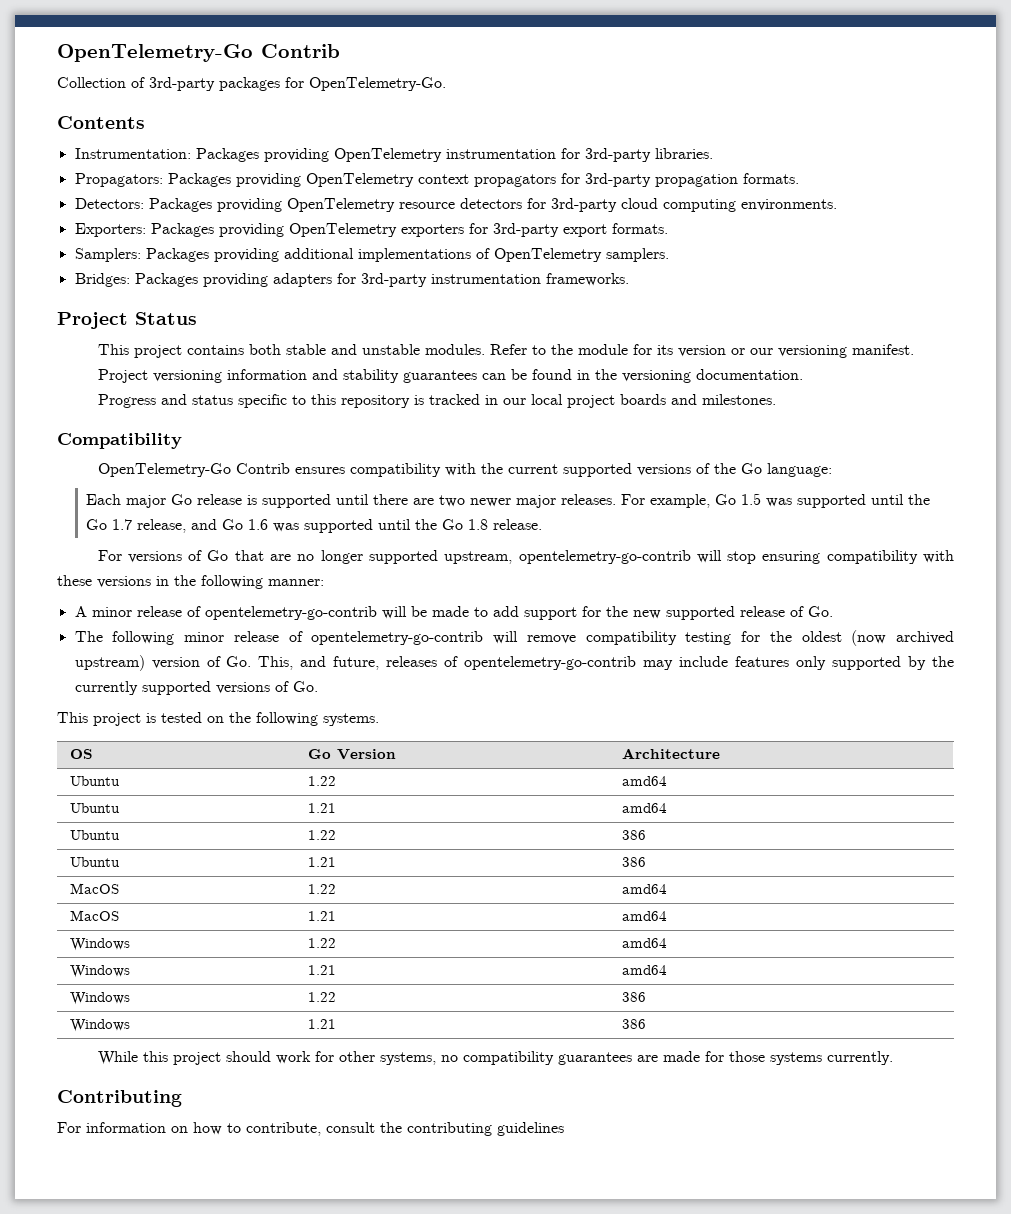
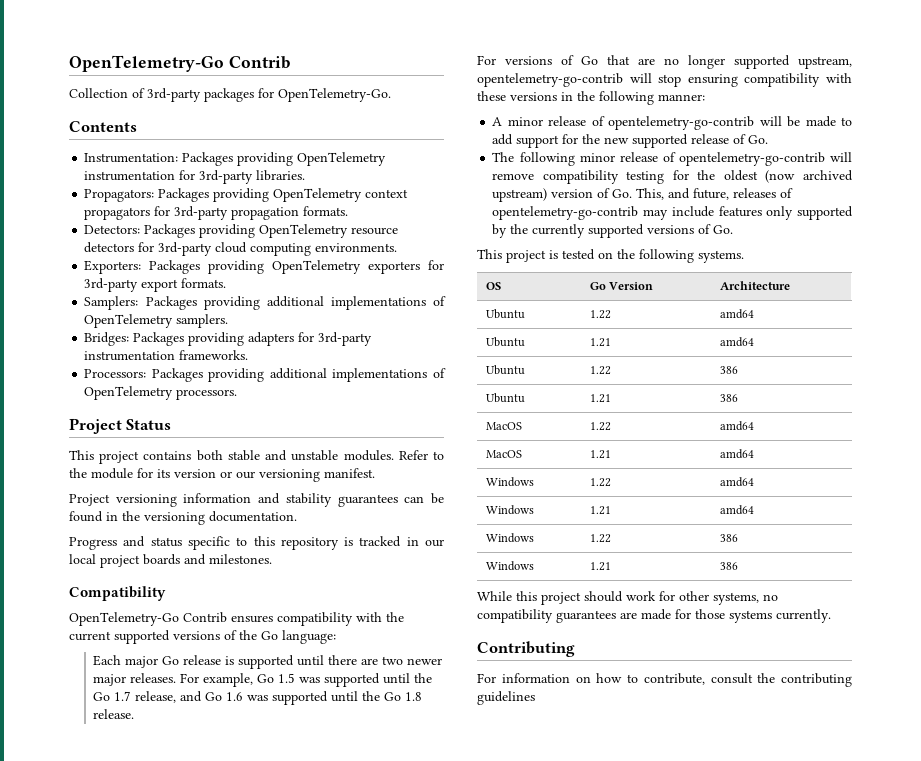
(629, 279) none -> [84,368,446,382] [84,386,238,400] // Processors: Packages providing additional implementations of OpenTelemetry processors.

